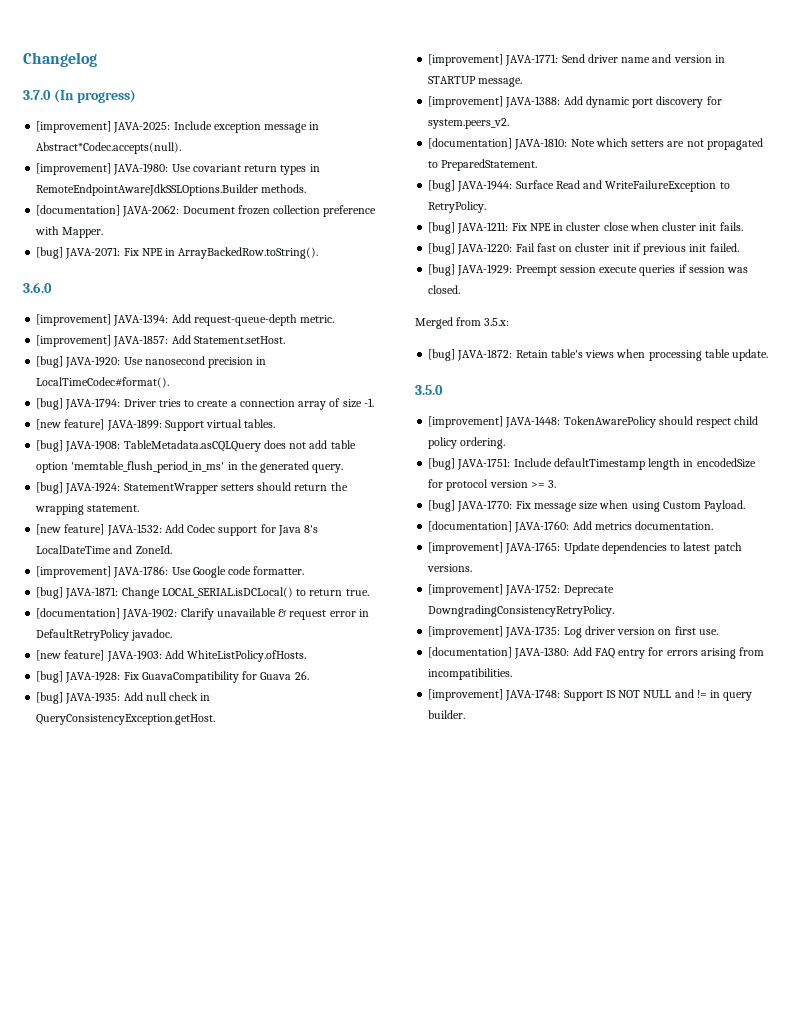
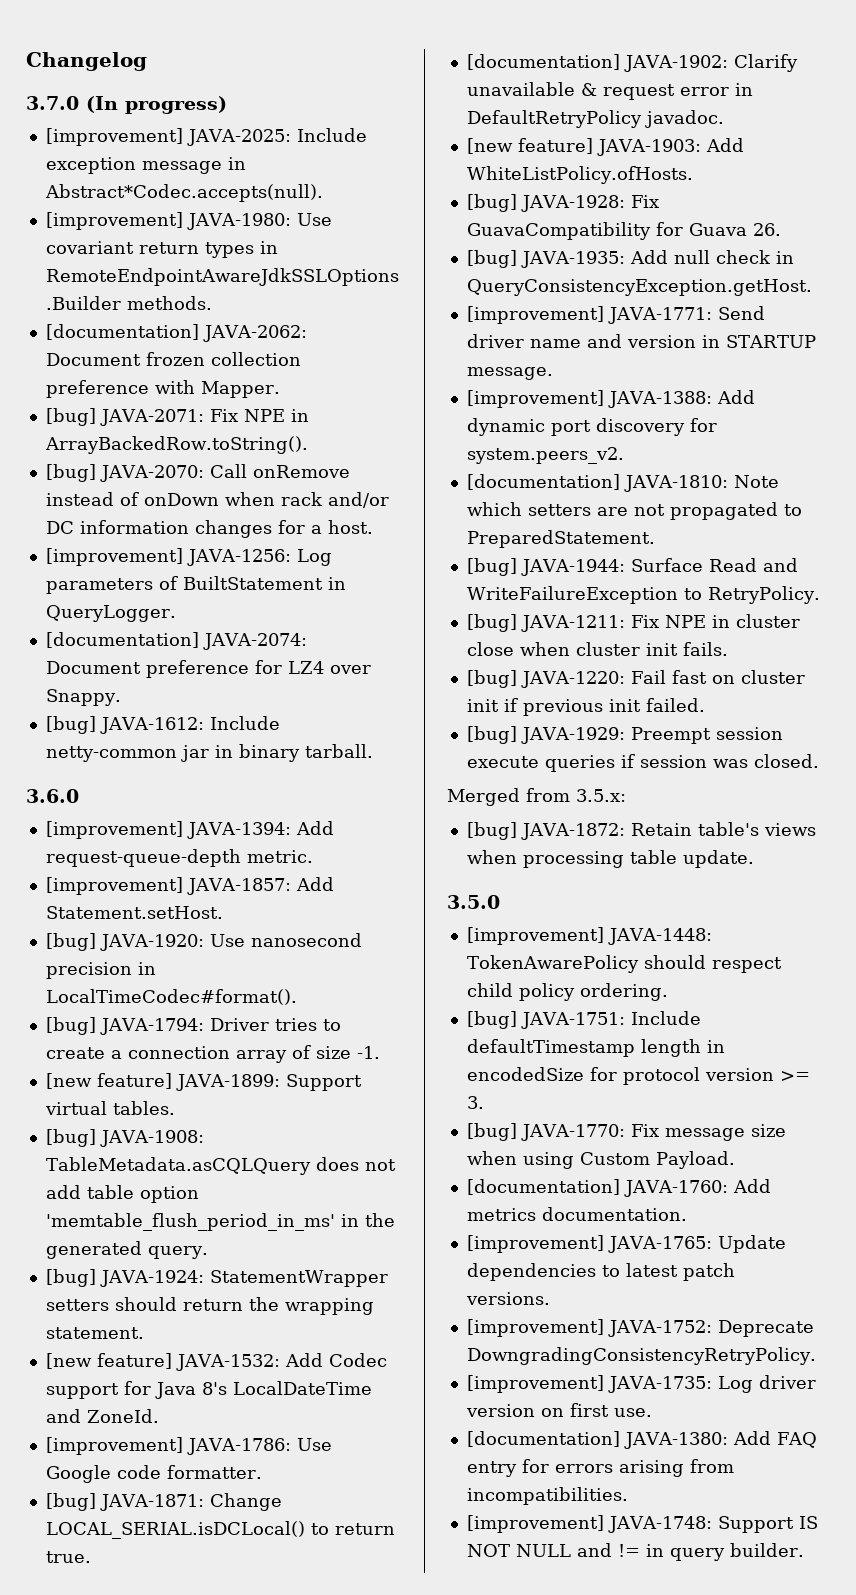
(319, 253) none -> [45,464,350,482] [45,492,389,508] [45,520,373,538] [45,548,332,566] [45,576,346,594] [45,605,176,622] [45,632,307,650] [45,660,371,678] [45,689,121,706] [45,716,280,734] [45,744,373,762] // [bug] JAVA-2070: Call onRemove instead of onDown when rack and/or DC information changes for a host. // [improvement] JAVA-1256: Log parameters of BuiltStatement in QueryLogger. // [documentation] JAVA-2074: Document preference for LZ4 over Snappy. // [bug] JAVA-1612: Include netty-common jar in binary tarball.

